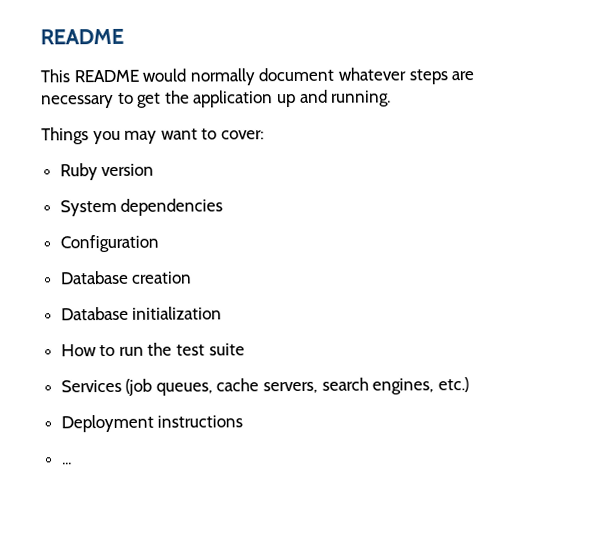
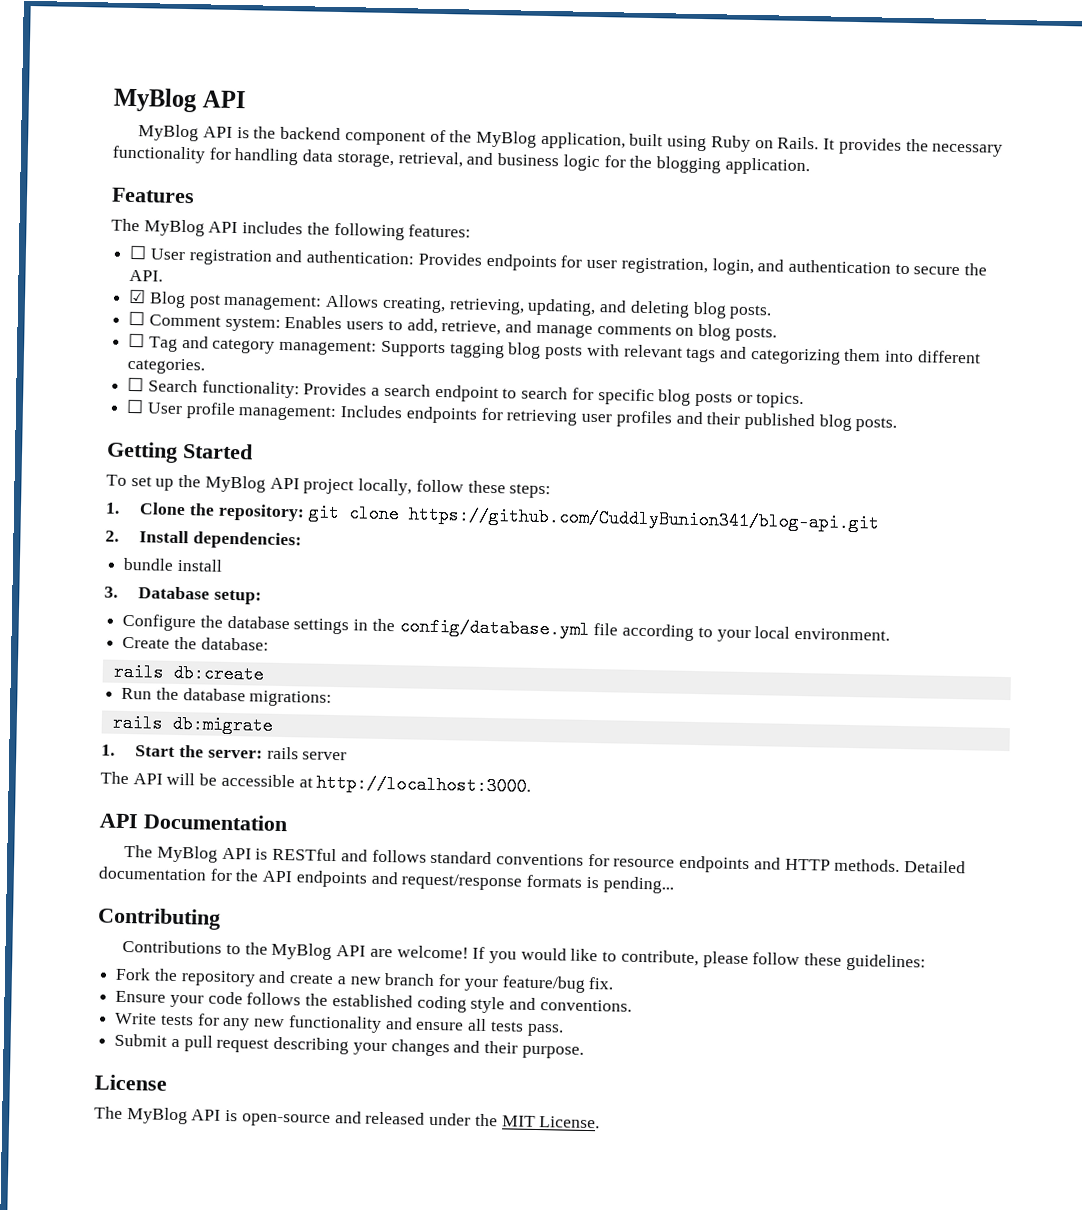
[40,28,124,45] [40,67,475,86] [41,89,392,109] [41,127,264,145] [59,163,155,181] [59,198,224,217] [59,234,159,253] [59,270,193,285] [60,306,223,321] [60,342,245,357] [60,377,469,396] [60,414,244,433] [61,462,72,465] README // This README would normally document whatever steps are necessary to get the application up and running. // Things you may want to cover: // Ruby version // System dependencies // Configuration // Database creation // Database initialization // How to run the test suite // Services (job queues, cache servers, search engines, etc.) // Deployment instructions // ... -> [113,87,247,113] [138,124,1004,157] [112,145,810,176] [111,187,195,204] [111,218,472,241] [129,244,988,276] [129,269,164,282] [128,288,773,320] [128,310,777,342] [128,332,981,365] [127,357,206,375] [127,376,805,409] [126,398,898,432] [106,441,253,463] [106,474,552,499] [105,502,880,533] [105,530,303,550] [123,557,223,572] [104,586,263,605] [122,613,890,643] [122,636,269,651] [112,662,264,684] [121,687,333,707] [111,713,273,735] [101,744,348,761] [100,771,532,796] [99,813,288,832] [124,844,967,874] [98,866,674,894] [97,907,221,930] [122,939,926,972] [115,967,615,993] [115,990,632,1014] [115,1012,564,1037] [114,1033,584,1059] [94,1074,168,1091] [94,1106,601,1129] MyBlog API // MyBlog API is the backend component of the MyBlog application, built using Ruby on Rails. It provides the necessary functionality for handling data storage, retrieval, and business logic for the blogging application. // Features // The MyBlog API includes the following features: // ☐ User registration and authentication: Provides endpoints for user registration, login, and authentication to secure the API. // ☑ Blog post management: Allows creating, retrieving, updating, and deleting blog posts. // ☐ Comment system: Enables users to add, retrieve, and manage comments on blog posts. // ☐ Tag and category management: Supports tagging blog posts with relevant tags and categorizing them into different categories. // ☐ Search functionality: Provides a search endpoint to search for specific blog posts or topics. // ☐ User profile management: Includes endpoints for retrieving user profiles and their published blog posts. // Getting Started // To set up the MyBlog API project locally, follow these steps: // 1. Clone the repository: git clone https://github.com/CuddlyBunion341/blog-api.git // 2. Install dependencies: // bundle install // 3. Database setup: // Configure the database settings in the config/database.yml file according to your local environment. // Create the database: // rails db:create // Run the database migrations: // rails db:migrate // 1. Start the server: rails server // The API will be accessible at http://localhost:3000. // API Documentation // The MyBlog API is RESTful and follows standard conventions for resource endpoints and HTTP methods. Detailed documentation for the API endpoints and request/response formats is pending... // Contributing // Contributions to the MyBlog API are welcome! If you would like to contribute, please follow these guidelines: // Fork the repository and create a new branch for your feature/bug fix. // Ensure your code follows the established coding style and conventions. // Write tests for any new functionality and ensure all tests pass. // Submit a pull request describing your changes and their purpose. // License // The MyBlog API is open-source and released under the MIT License.

